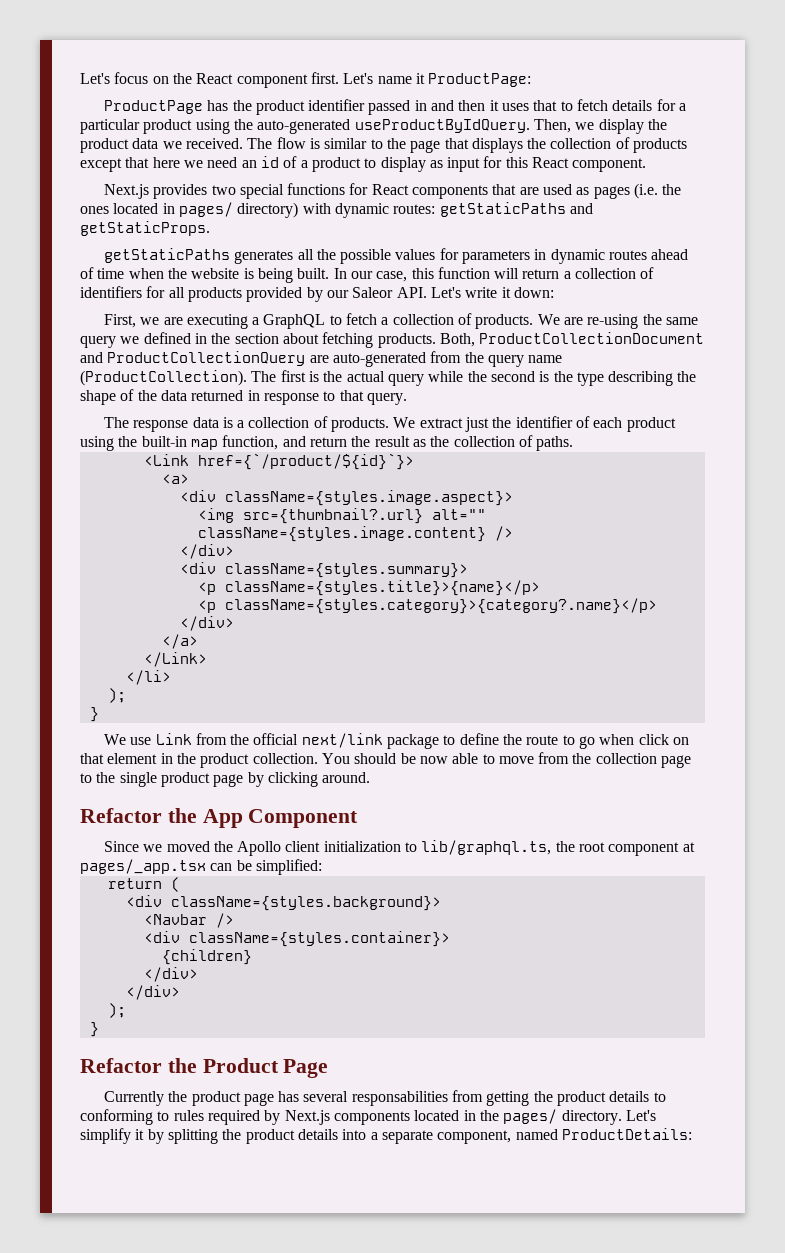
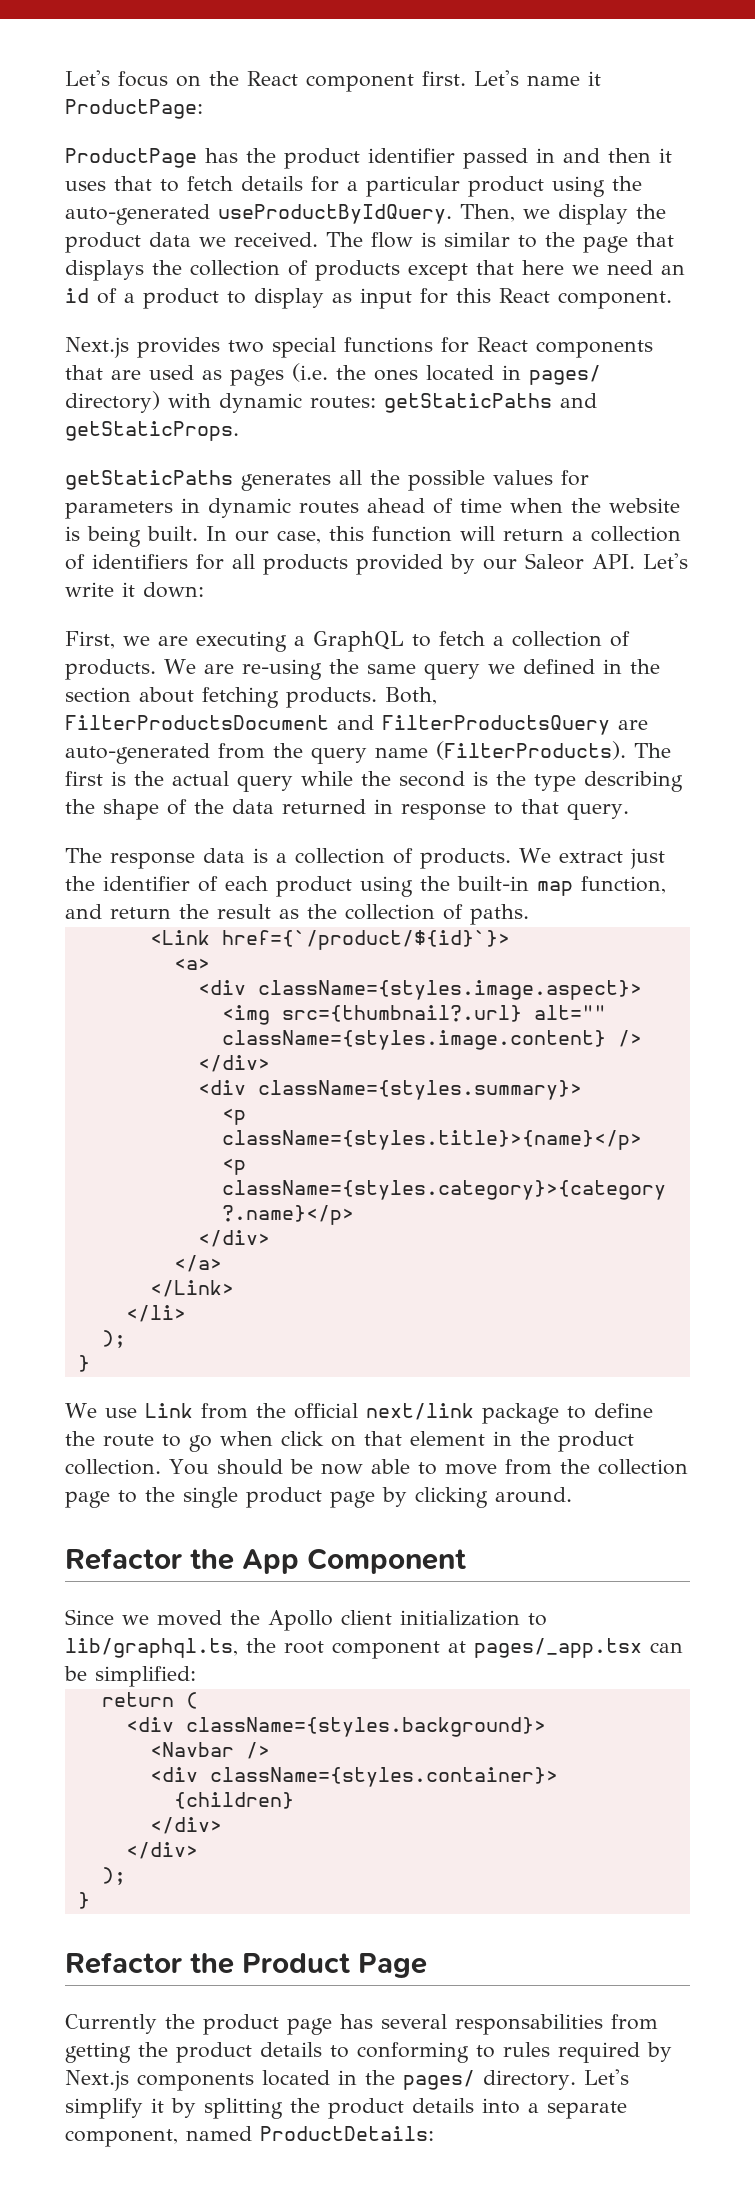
[479,332,705,344] [80,351,306,366] ProductCollectionDocument and ProductCollectionQuery -> [65,715,610,735] FilterProductsDocument and FilterProductsQuery
[80,370,247,386] (ProductCollection). -> [436,741,626,760] (FilterProducts).

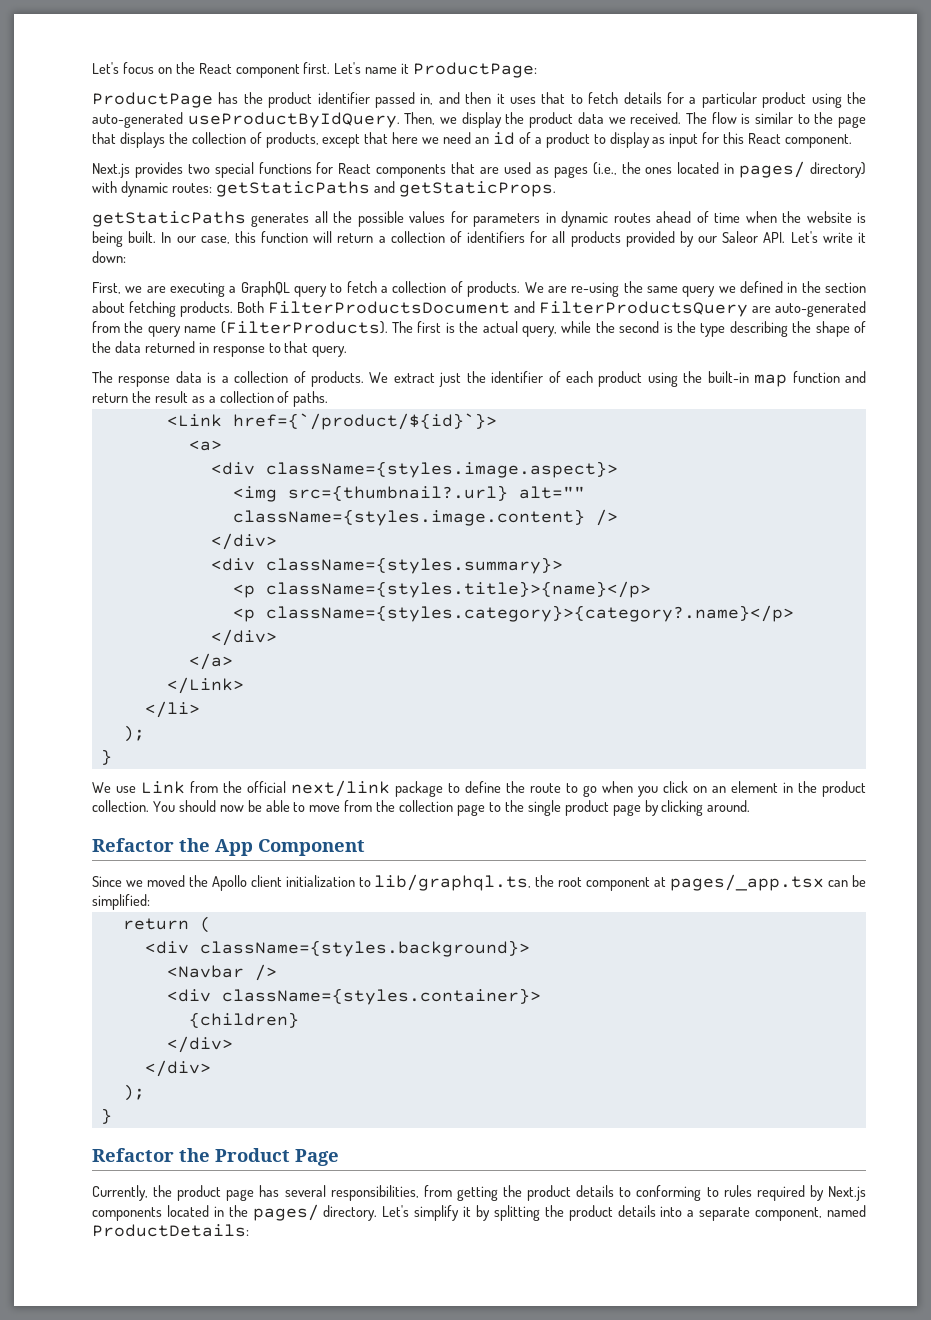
[536,148,555,163] in -> [420,93,434,105] in,
[315,260,400,281] products -> [265,132,319,148] products,
[292,363,328,382] (i.e. -> [592,162,617,175] (i.e.,
(404, 641) none -> [294,286,328,297] query
[385,687,437,705] Both, -> [237,301,264,313] Both
[237,775,293,792] query -> [521,326,557,337] query,
[581,876,666,894] function, -> [792,371,840,383] function
[307,904,337,919] the -> [208,396,216,403] a
(273, 1438) none -> [638,786,658,797] you
[364,1431,402,1446] that -> [712,786,726,793] an
[289,1459,363,1475] be now -> [219,800,262,812] now be
[65,2014,157,2034] Currently -> [92,1185,148,1201] Currently,
[455,2014,603,2035] responsabilities -> [330,1185,419,1201] responsibilities,

